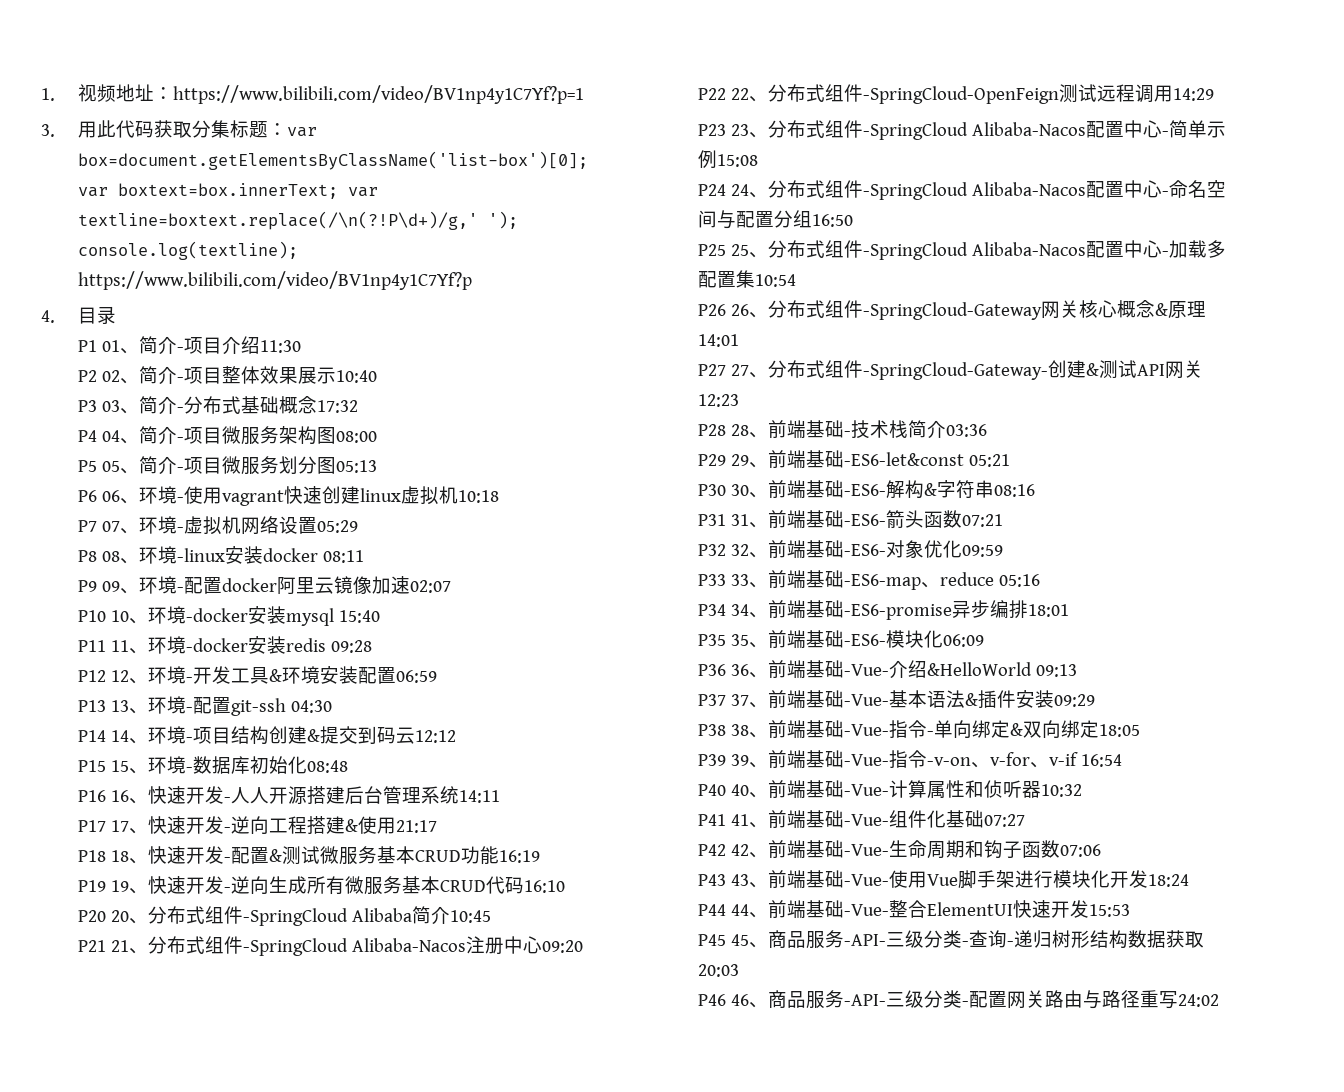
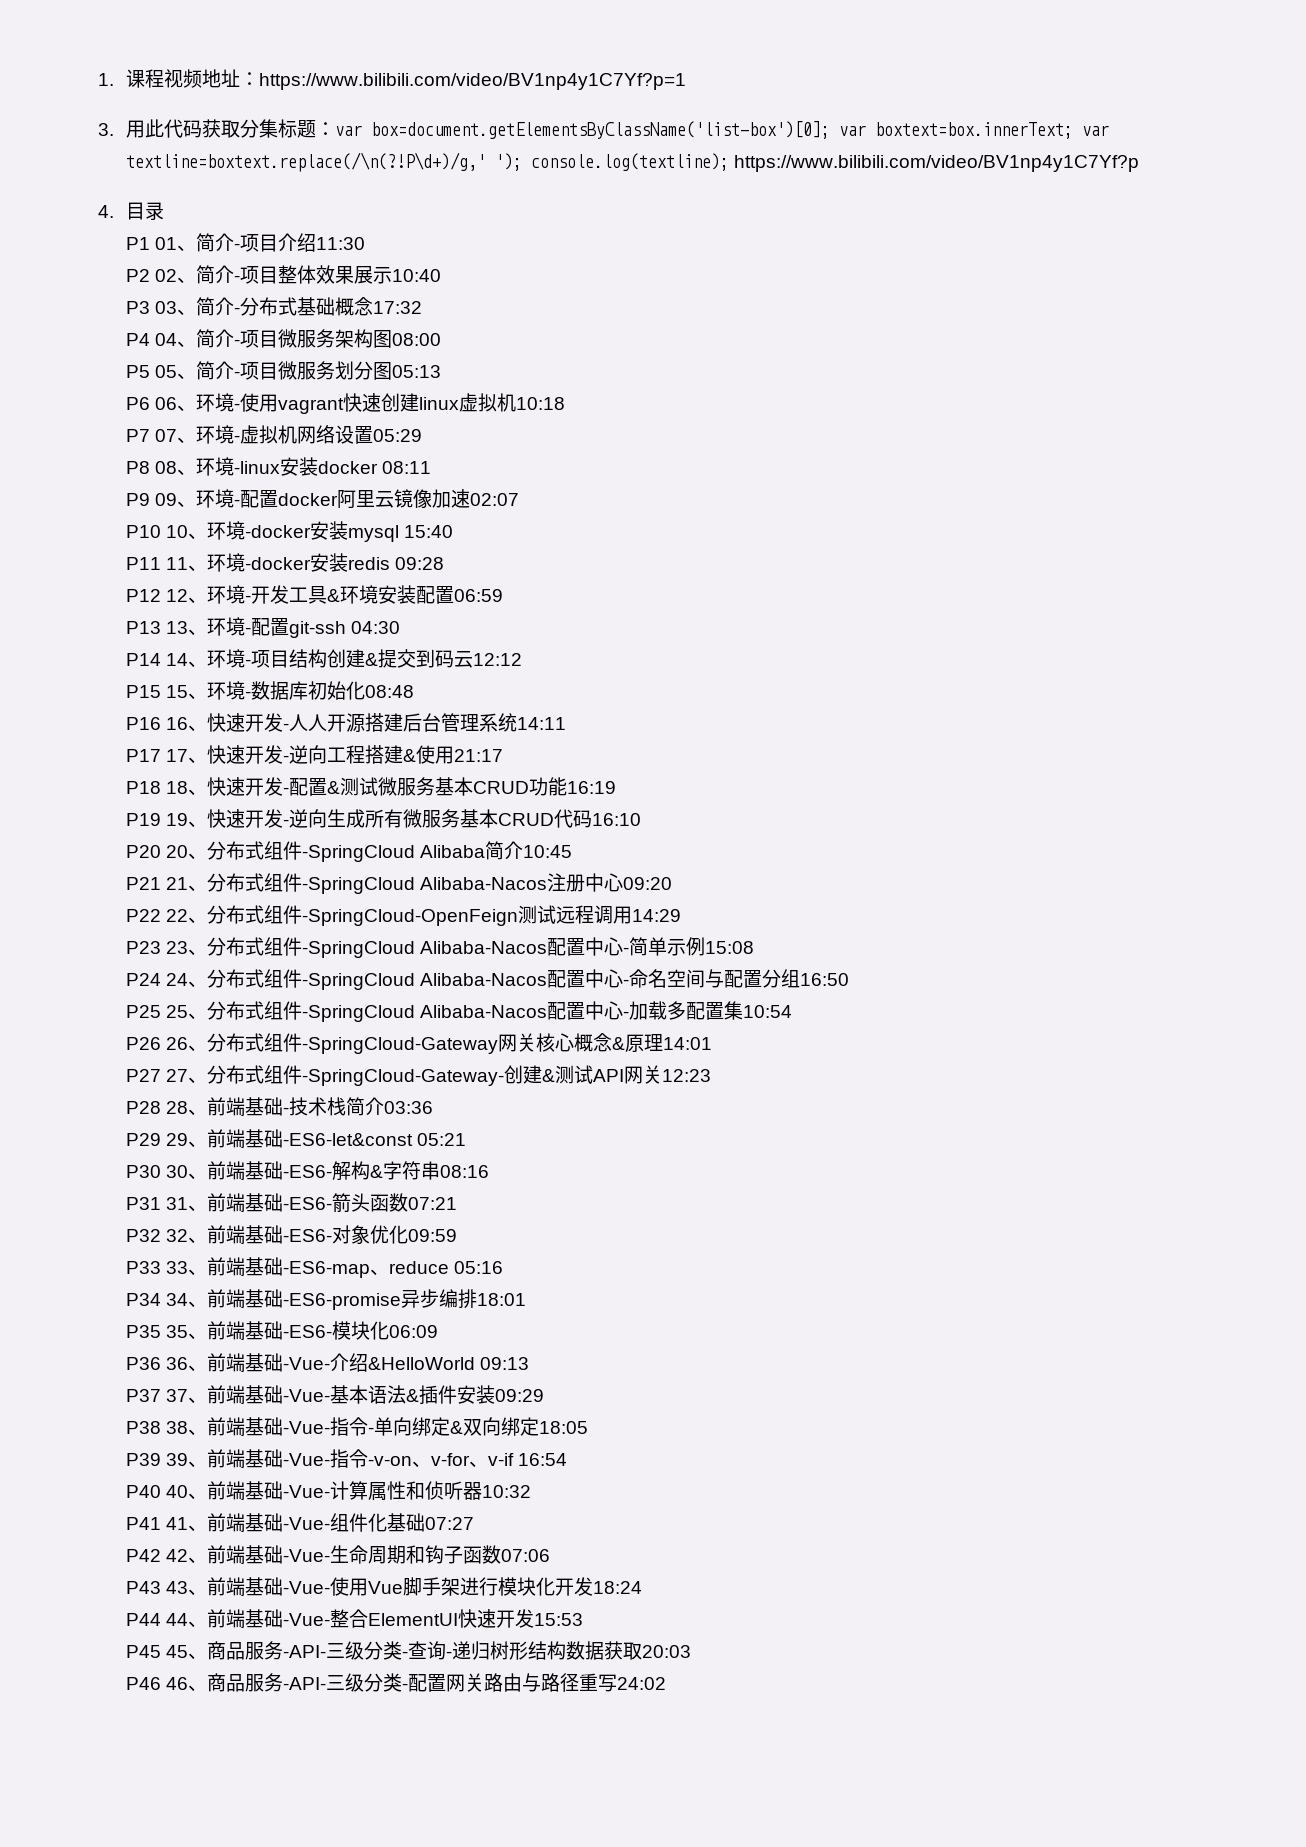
(55, 94) none -> [126,69,165,88] 课程

